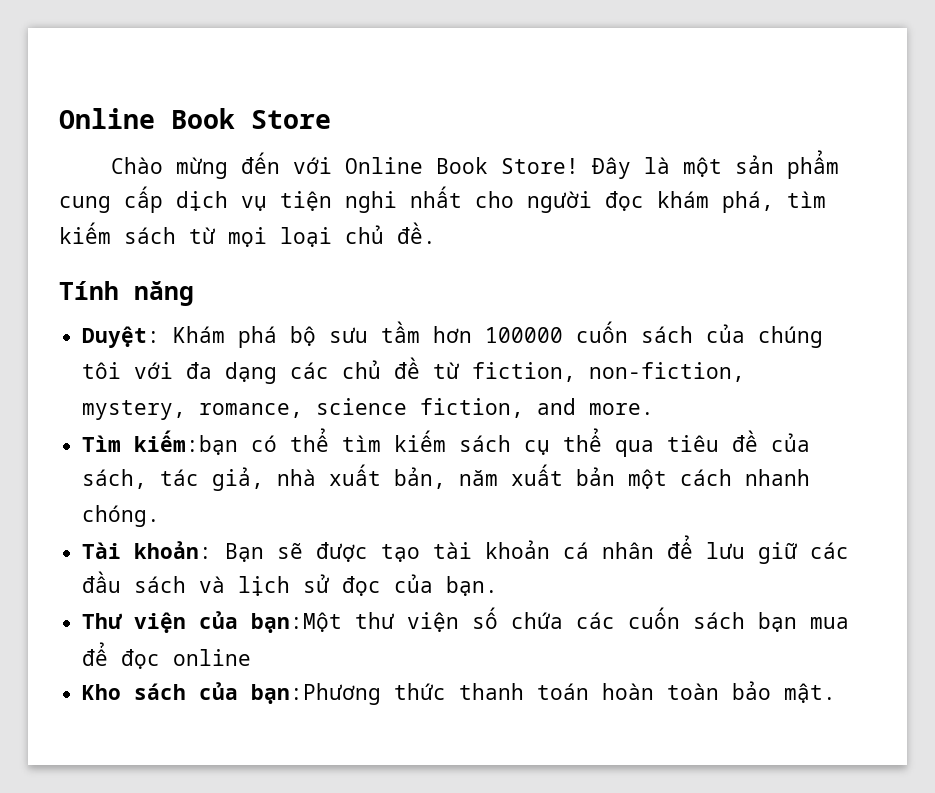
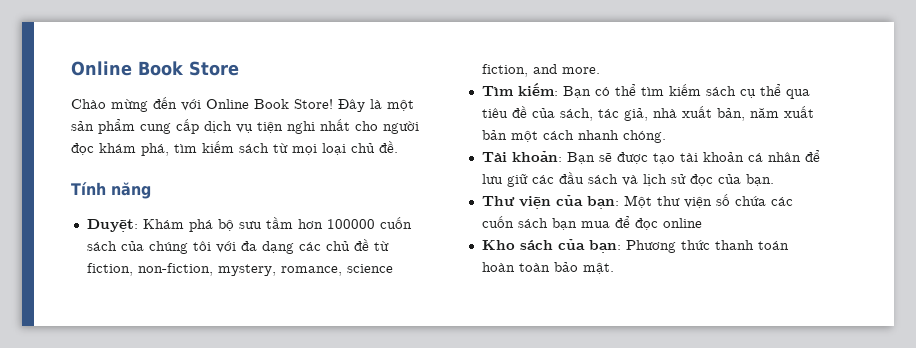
[134,430,239,455] kiếm:bạn -> [517,83,591,98] kiếm: Bạn
[251,612,343,633] bạn:Một -> [586,195,652,209] bạn: Một
[251,683,382,705] bạn:Phương -> [588,240,676,253] bạn: Phương

